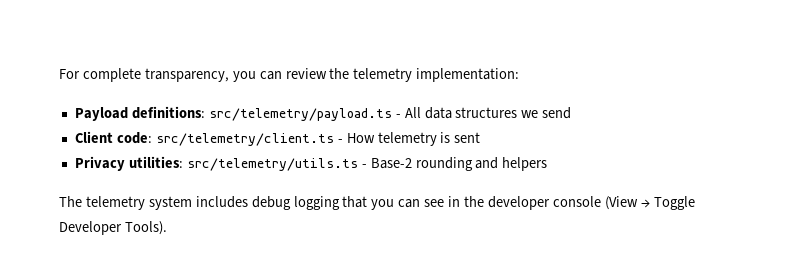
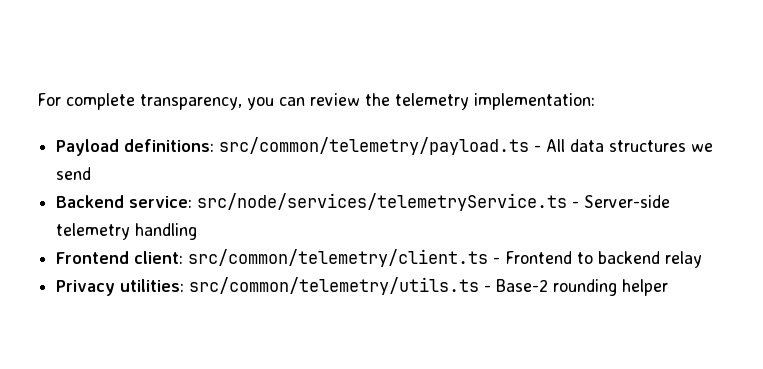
[208,108,392,121] src/telemetry/payload.ts -> [219,137,530,155] src/common/telemetry/payload.ts
[74,131,481,146] Client code: src/telemetry/client.ts - How telemetry is sent -> [56,193,671,211] [56,223,198,240] [56,249,703,268] Backend service: src/node/services/telemetryService.ts - Server-side telemetry handling // Frontend client: src/common/telemetry/client.ts - Frontend to backend relay
[186,158,358,171] src/telemetry/utils.ts -> [189,277,480,295] src/common/telemetry/utils.ts
[475,157,548,171] [59,196,695,210] [59,221,167,235] and helpers // The telemetry system includes debug logging that you can see in the developer console (View → Toggle Developer Tools). -> [622,279,669,296] helper

